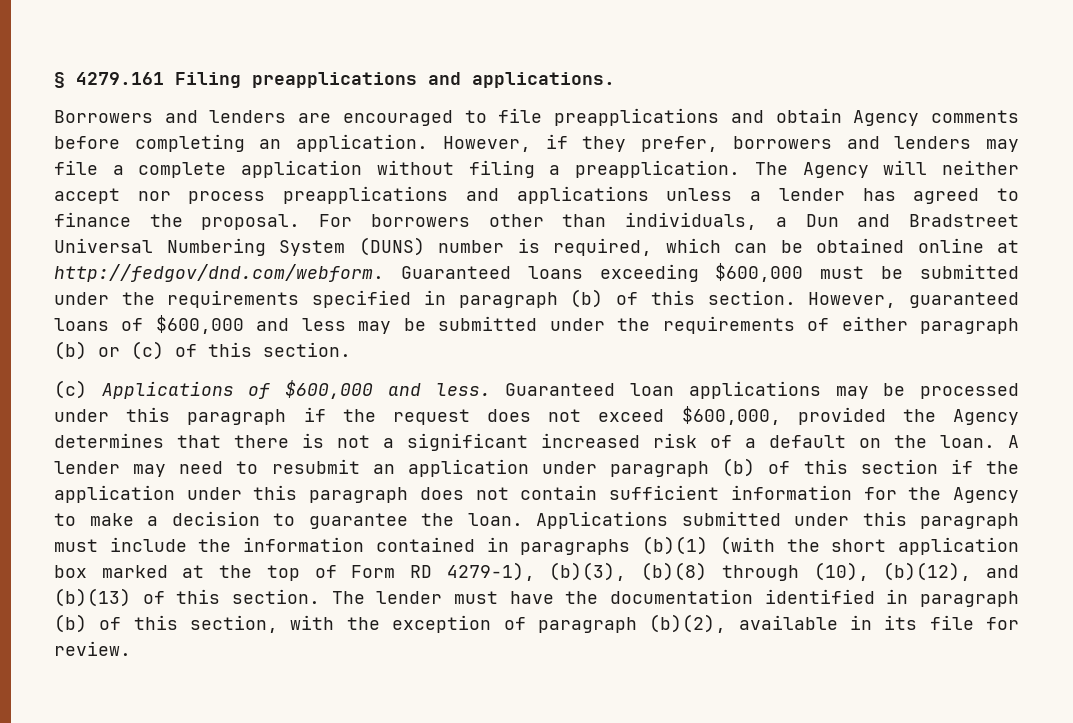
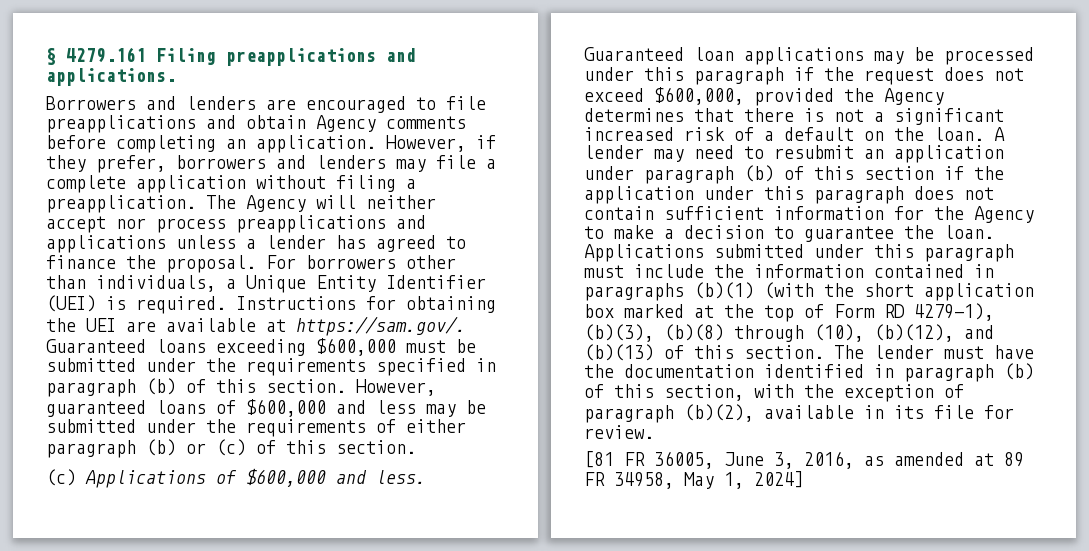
[805,214,1020,227] [54,237,1019,256] [54,264,384,282] Dun and Bradstreet Universal Numbering System (DUNS) number is required, which can be obtained online at http://fedgov/dnd.com/webform. -> [246,275,486,293] [46,295,496,314] [46,316,466,336] Unique Entity Identifier (UEI) is required. Instructions for obtaining the UEI are available at https://sam.gov/.
(131, 648) none -> [584,451,1024,469] [584,471,804,489] // [81 FR 36005, June 3, 2016, as amended at 89 FR 34958, May 1, 2024]

